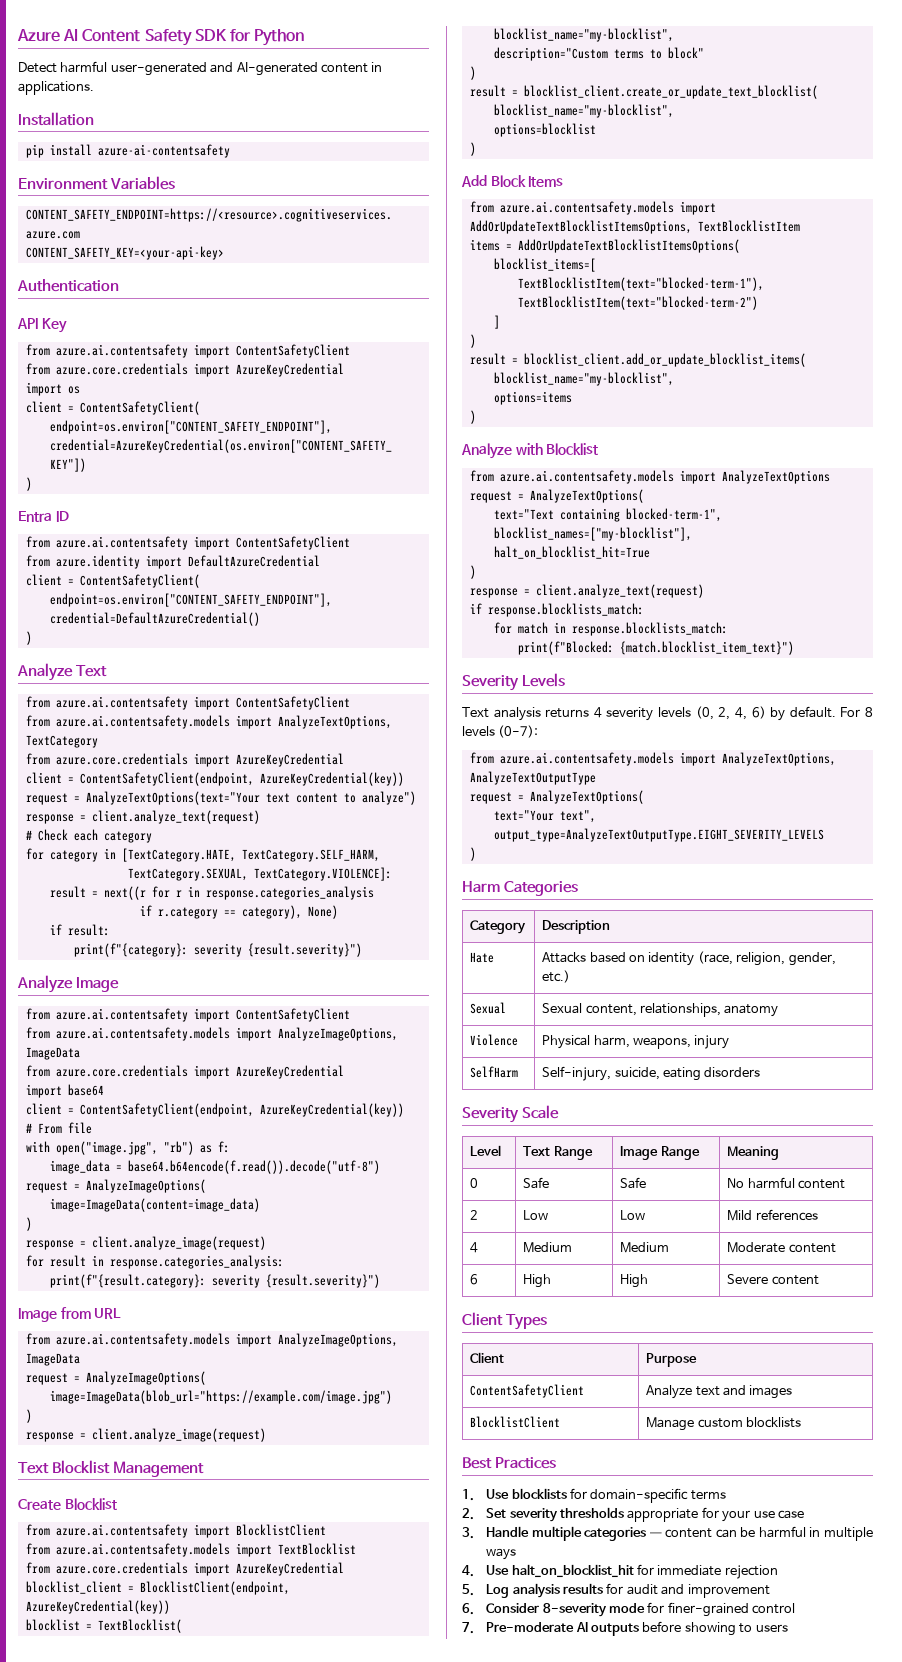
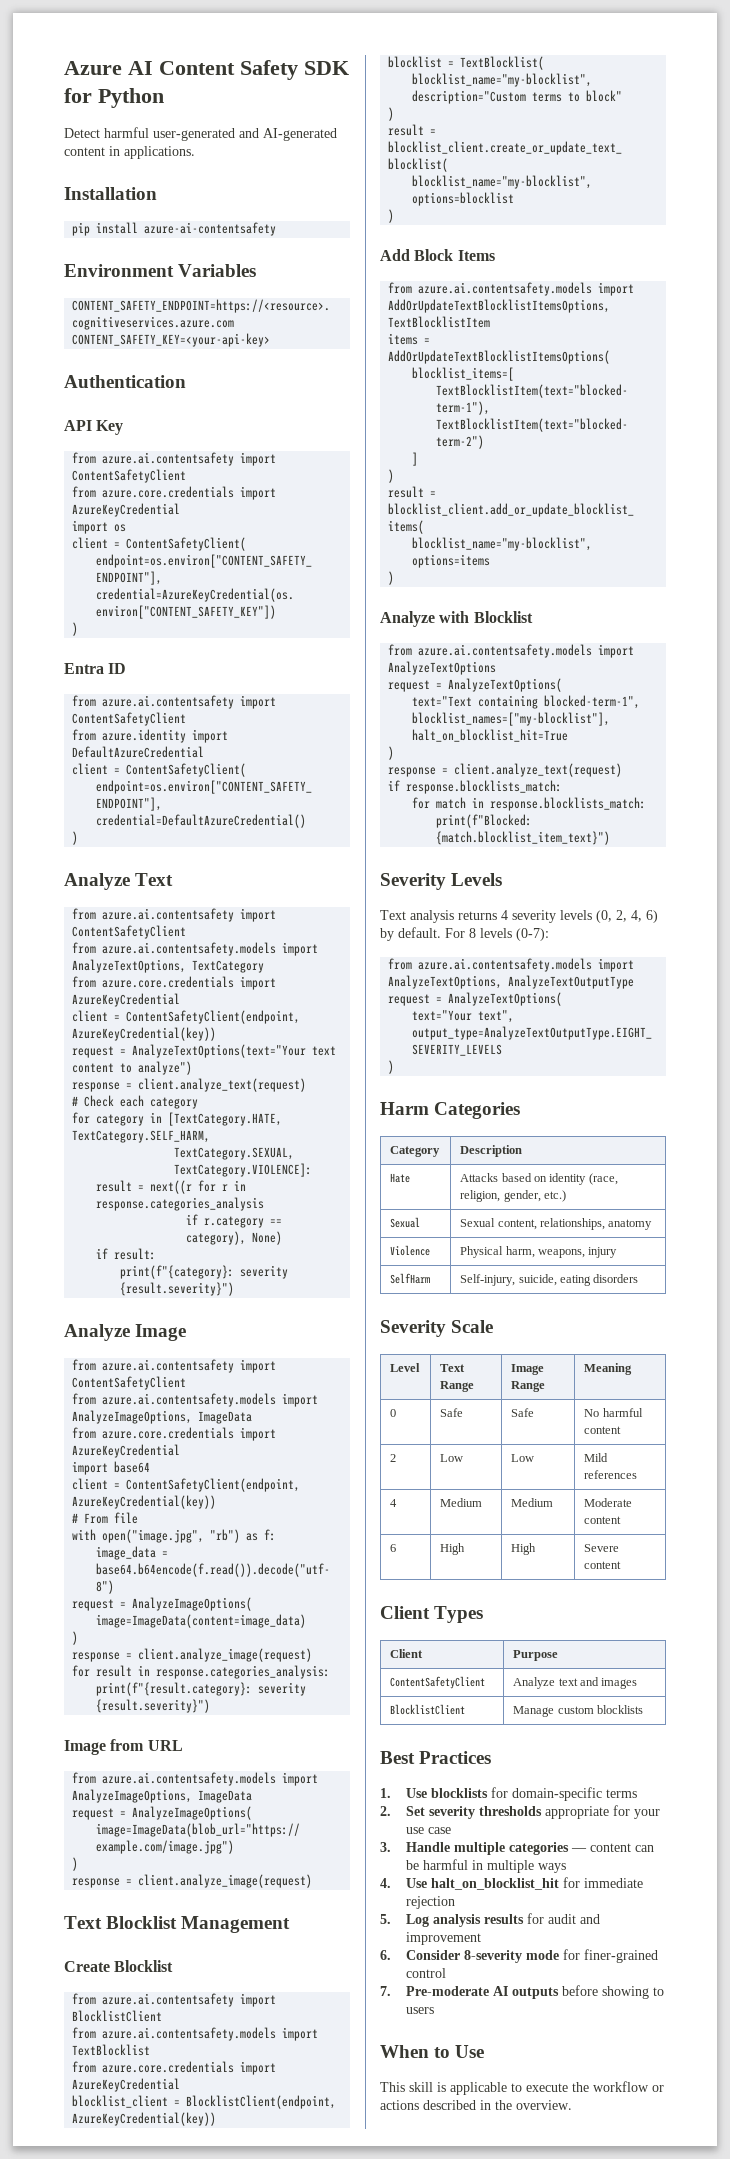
(788, 1628) none -> [380,2045,485,2058] [380,2081,664,2095] [380,2100,572,2110] // When to Use // This skill is applicable to execute the workflow or actions described in the overview.

